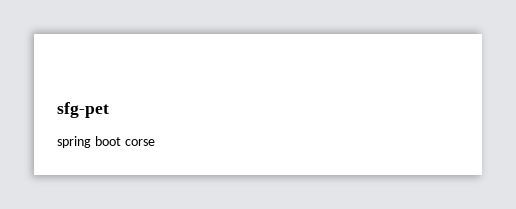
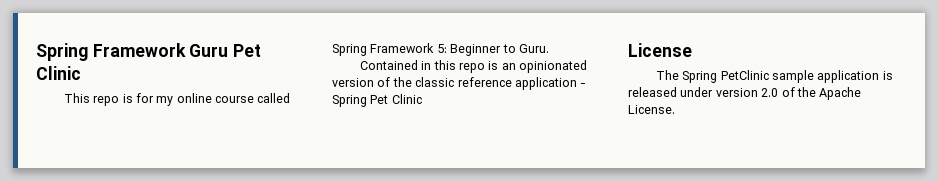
[57,102,109,118] [57,136,155,148] sfg-pet // spring boot corse -> [36,43,262,61] [36,66,81,80] [63,93,291,106] [332,43,549,56] [359,60,588,73] [332,77,587,90] [332,94,422,107] [628,43,692,57] [655,70,893,83] [628,87,862,100] [628,105,675,114] Spring Framework Guru Pet Clinic // This repo is for my online course called Spring Framework 5: Beginner to Guru. // Contained in this repo is an opinionated version of the classic reference application - Spring Pet Clinic // License // The Spring PetClinic sample application is released under version 2.0 of the Apache License.

